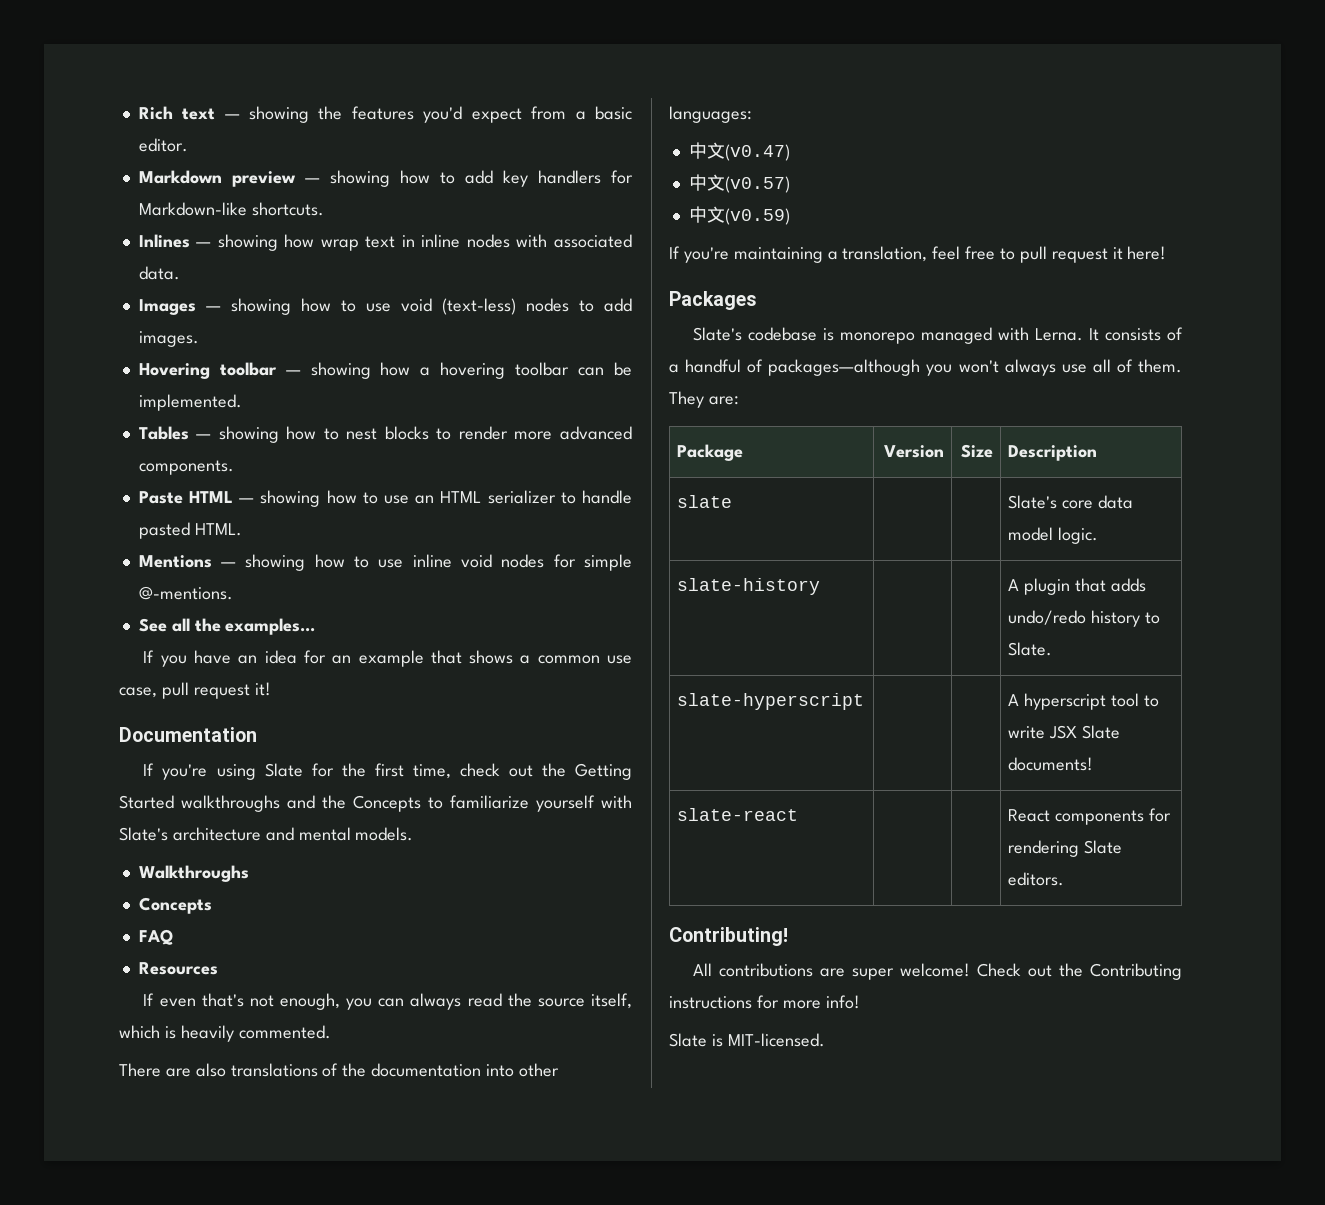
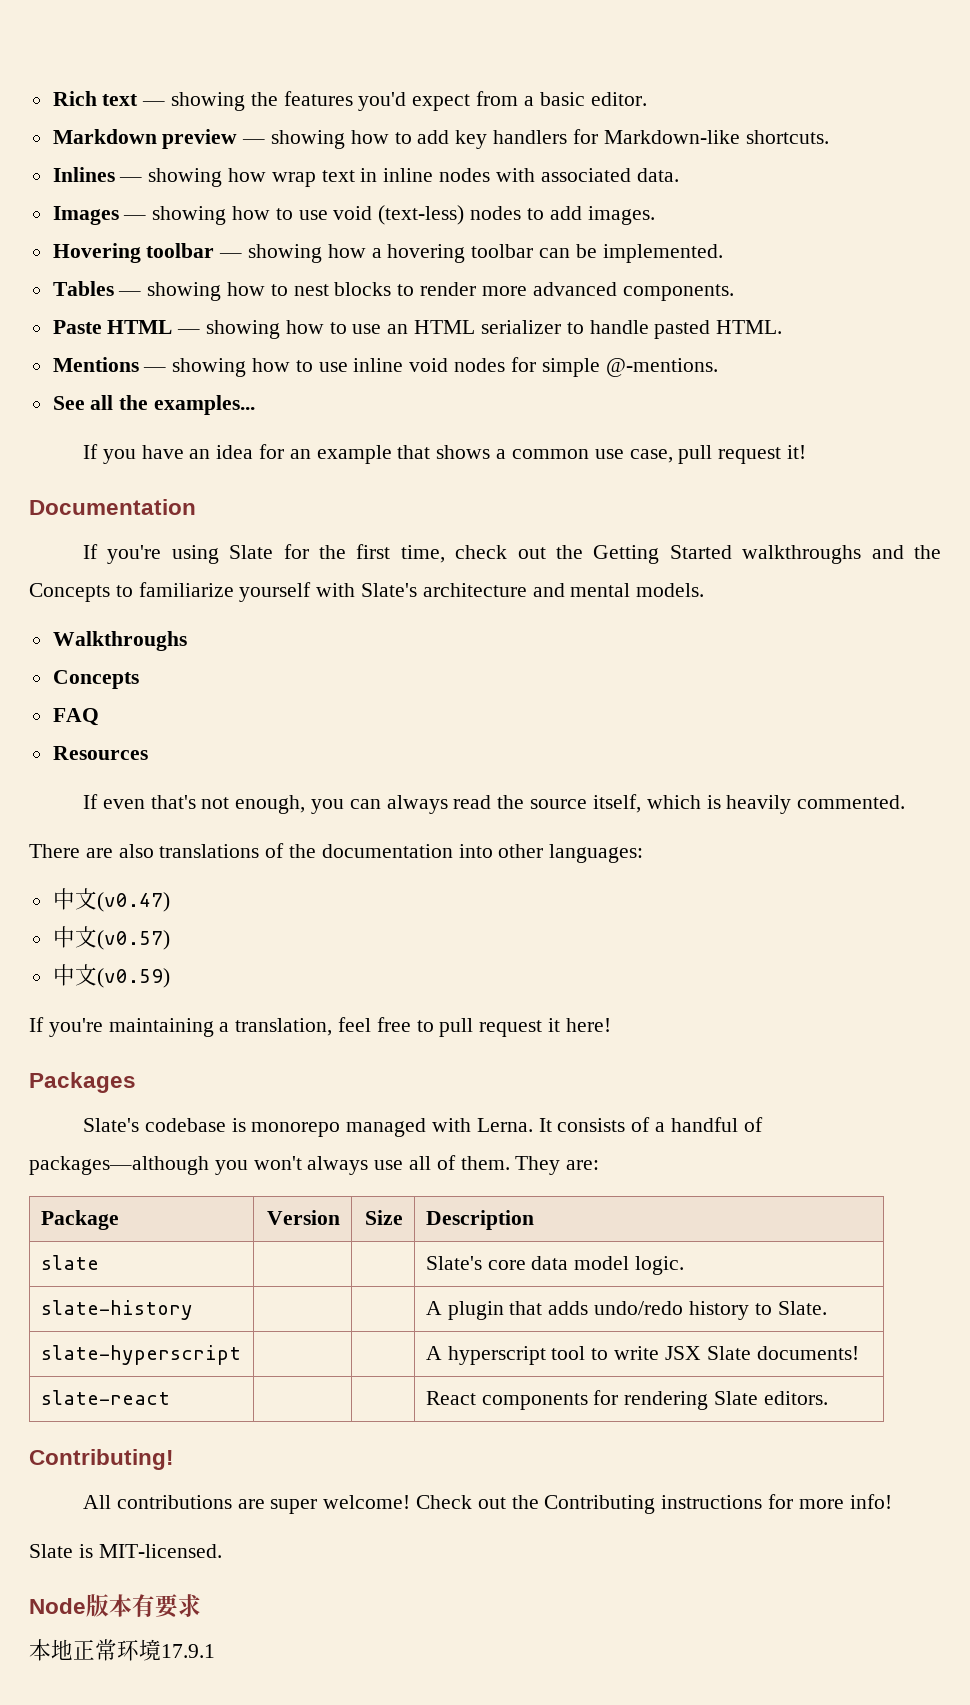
(825, 1040) none -> [29,1594,201,1618] [29,1639,215,1661] // Node版本有要求 // 本地正常环境17.9.1

